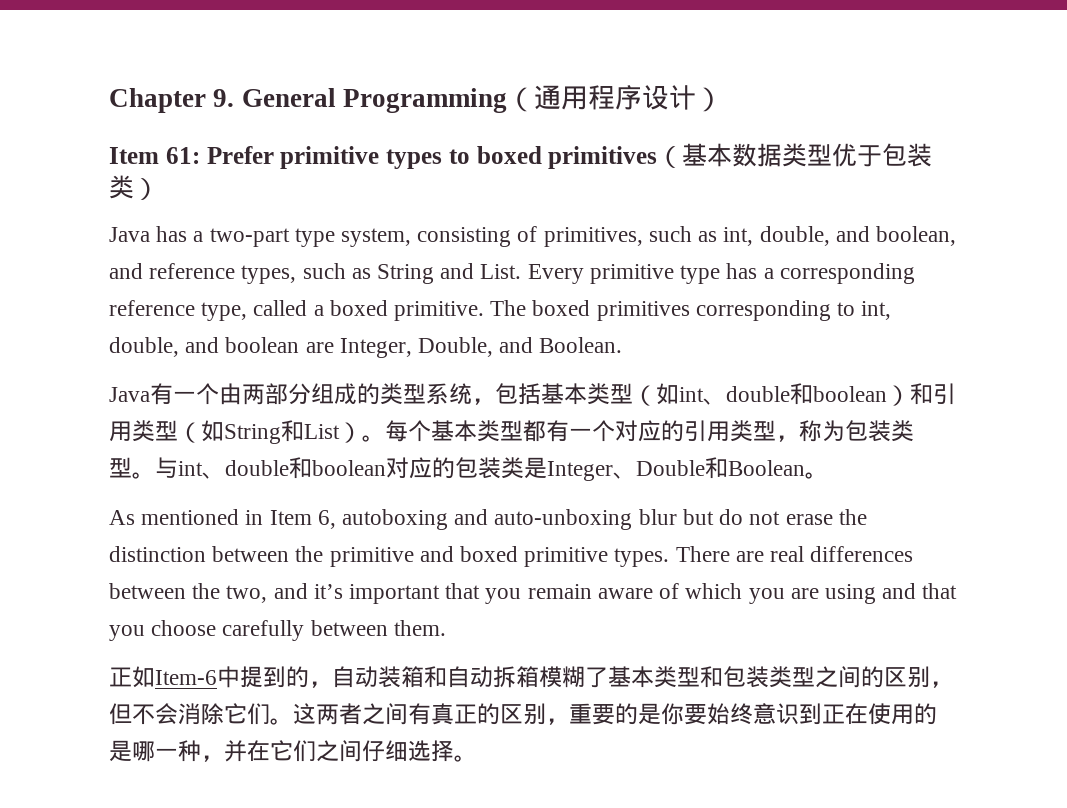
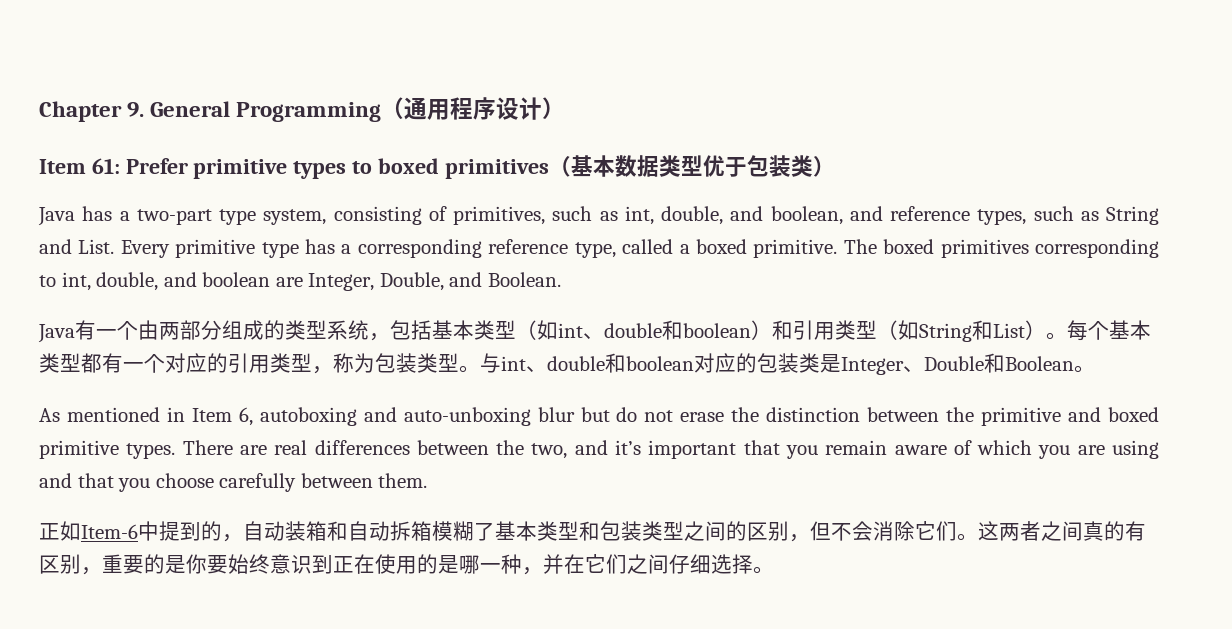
[408,703,500,725] 有真正的 -> [1083,521,1146,541] 真的有

